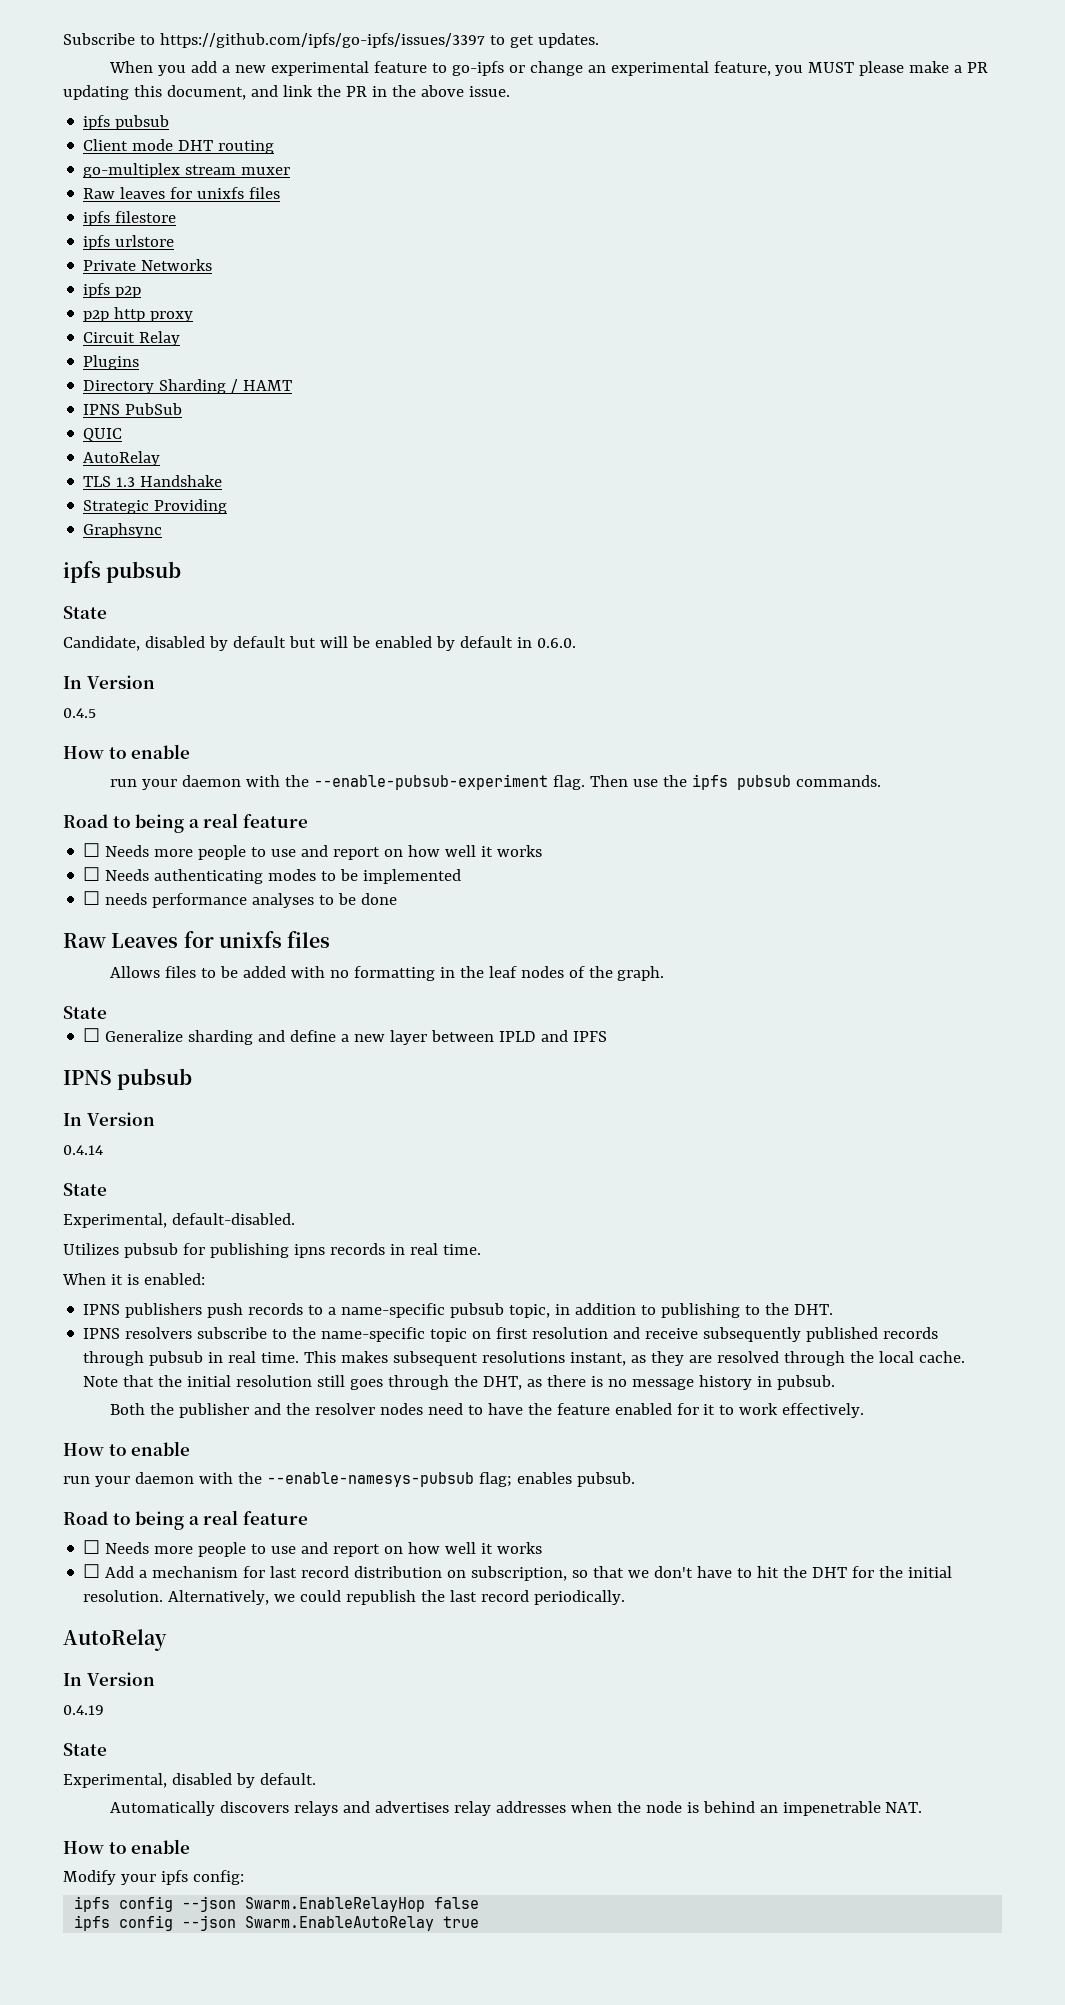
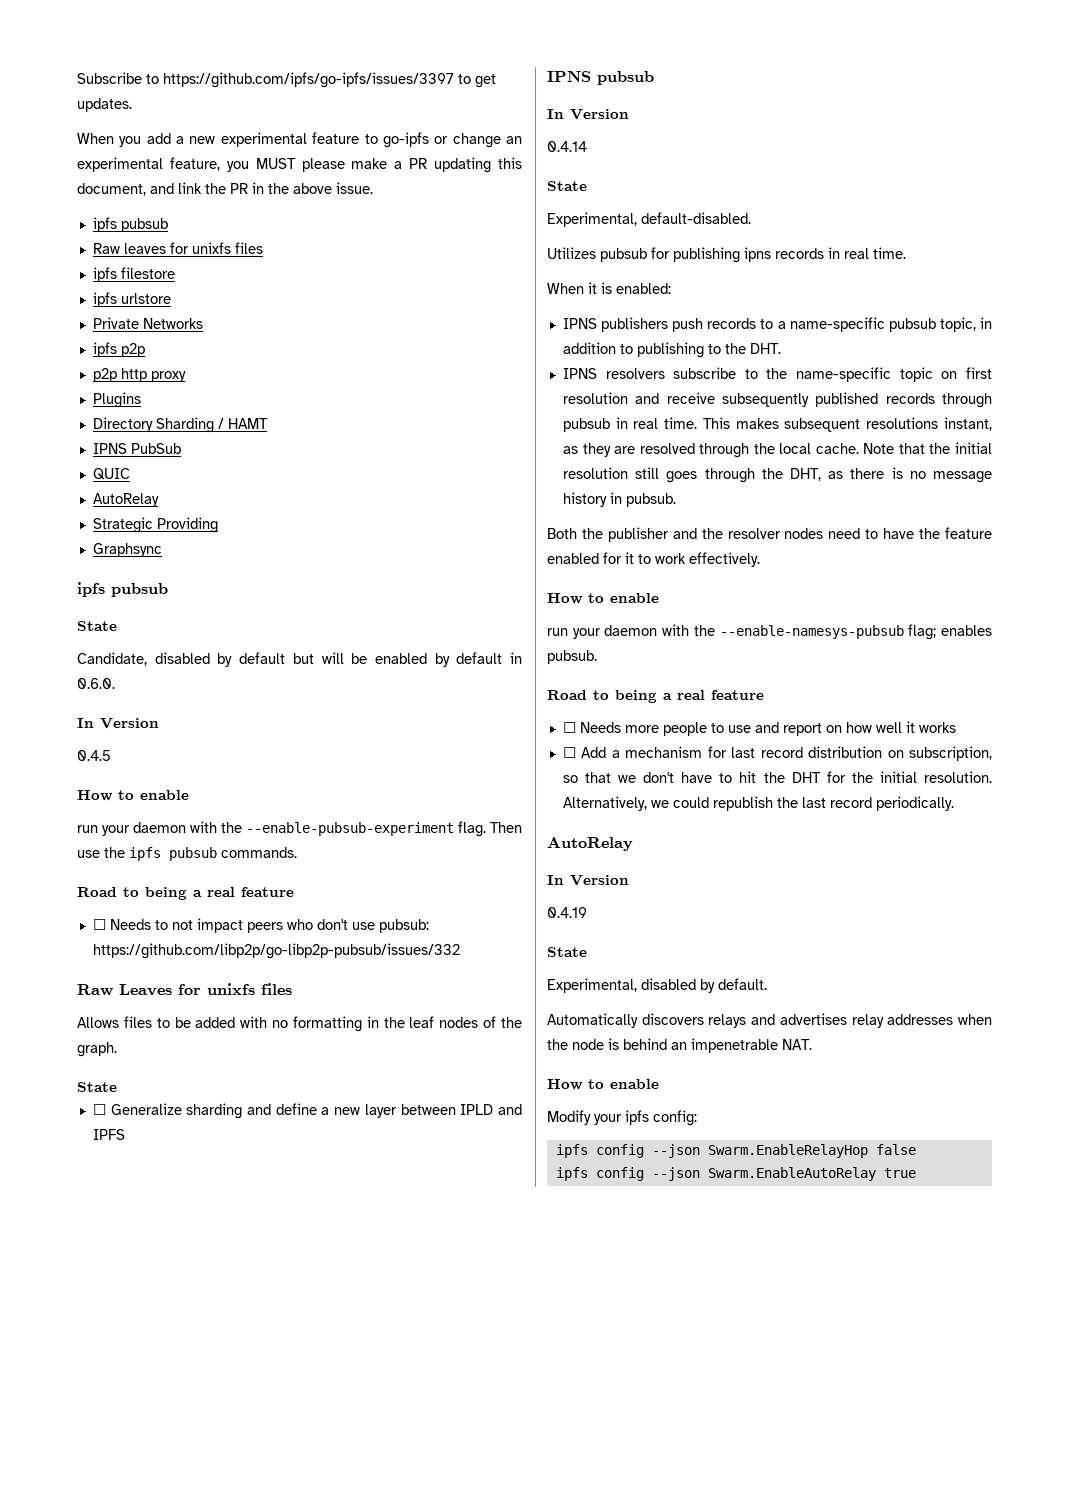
[83,139,275,154] [83,163,291,178] // Client mode DHT routing // go-multiplex stream muxer -> (168, 225) none
[83,331,181,346] // Circuit Relay -> (186, 376) none
[83,475,223,487] // TLS 1.3 Handshake -> (159, 500) none
[154,845,543,860] [83,867,462,884] [83,891,398,908] more people to use and report on how well it works // ☐ Needs authenticating modes to be implemented // ☐ needs performance analyses to be done -> [154,918,429,933] [92,943,460,959] to not impact peers who don't use pubsub: https://github.com/libp2p/go-libp2p-pubsub/issues/332

